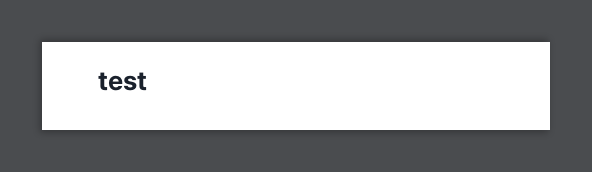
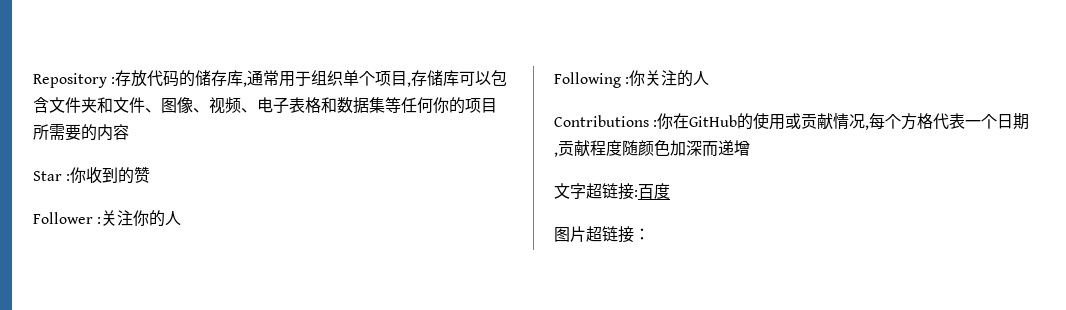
[98,72,147,91] test -> [33,70,508,88] [33,97,497,114] [33,124,129,141] [33,167,151,184] [33,210,182,227] [554,70,710,88] [554,113,1030,130] [554,140,750,157] [554,183,670,200] [554,226,650,243] Repository :存放代码的储存库,通常用于组织单个项目,存储库可以包含文件夹和文件、图像、视频、电子表格和数据集等任何你的项目所需要的内容 // Star :你收到的赞 // Follower :关注你的人 // Following :你关注的人 // Contributions :你在GitHub的使用或贡献情况,每个方格代表一个日期,贡献程度随颜色加深而递增 // 文字超链接:百度 // 图片超链接：

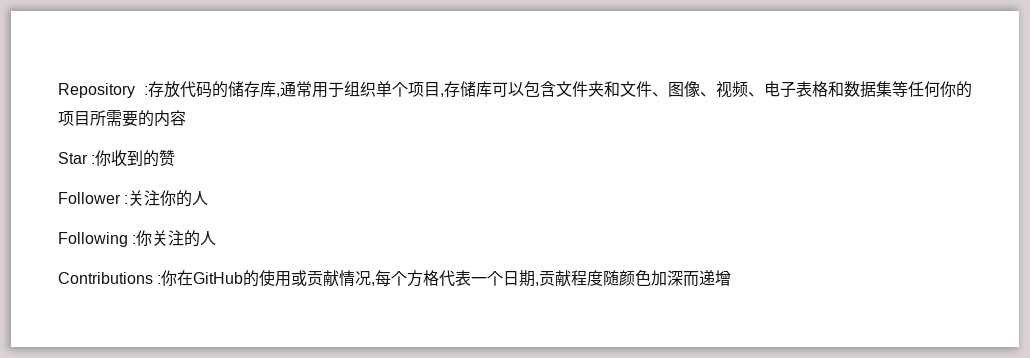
[554,183,670,200] [554,226,650,243] // 文字超链接:百度 // 图片超链接： -> (732, 278) none

